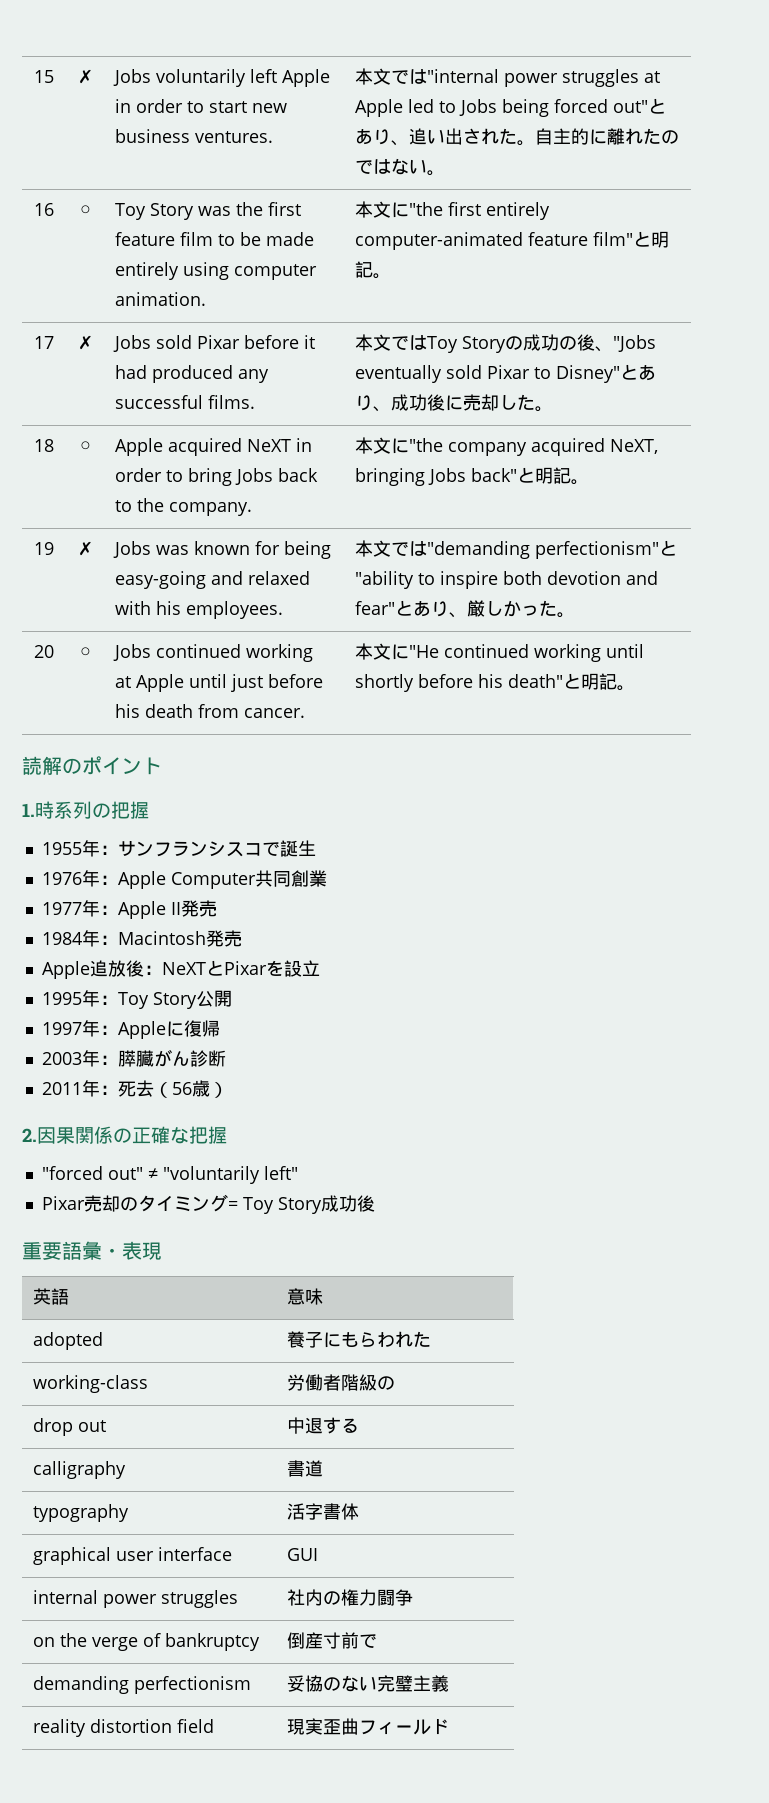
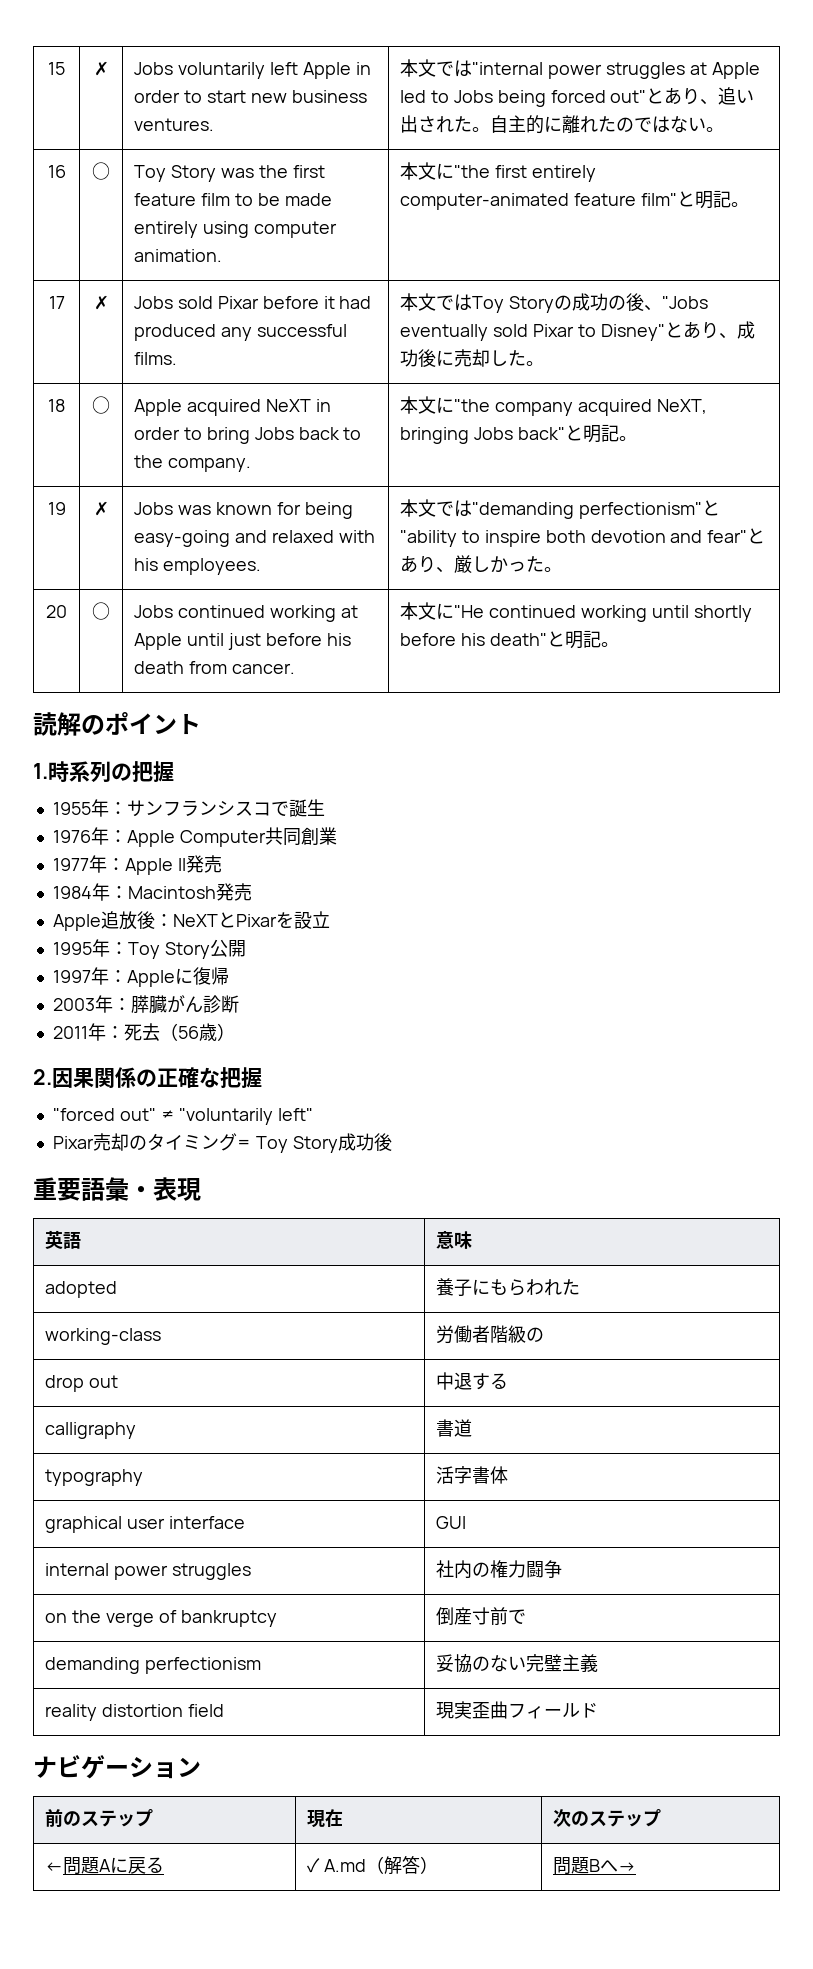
(450, 1727) none -> [33,1755,201,1779] [45,1809,154,1828] [307,1809,344,1828] [553,1809,662,1827] [45,1857,165,1875] [307,1856,438,1875] [553,1857,637,1875] // ナビゲーション // 前のステップ | 現在 | 次のステップ // ←問題Aに戻る | ✓ A.md（解答） | 問題Bへ→

